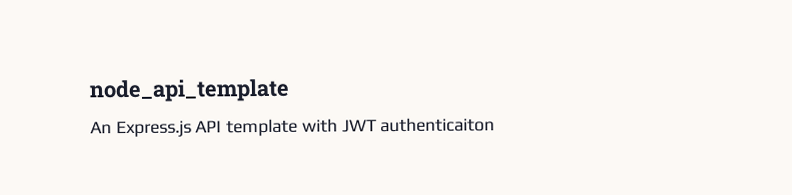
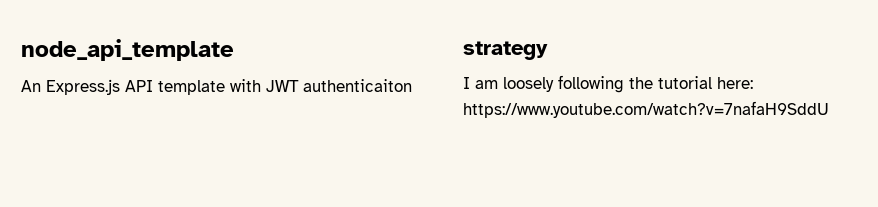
(496, 125) none -> [463,41,548,60] [463,75,753,93] [463,101,829,118] // strategy // I am loosely following the tutorial here: https://www.youtube.com/watch?v=7nafaH9SddU

